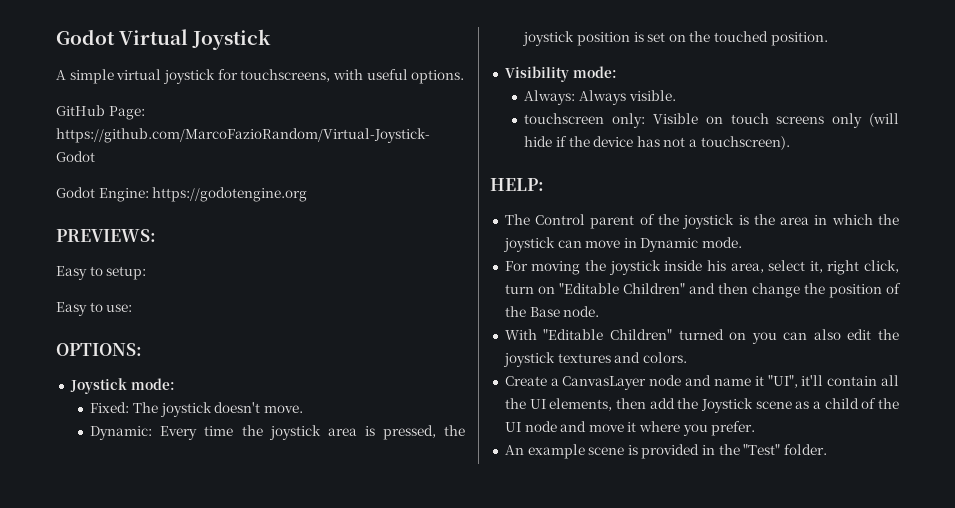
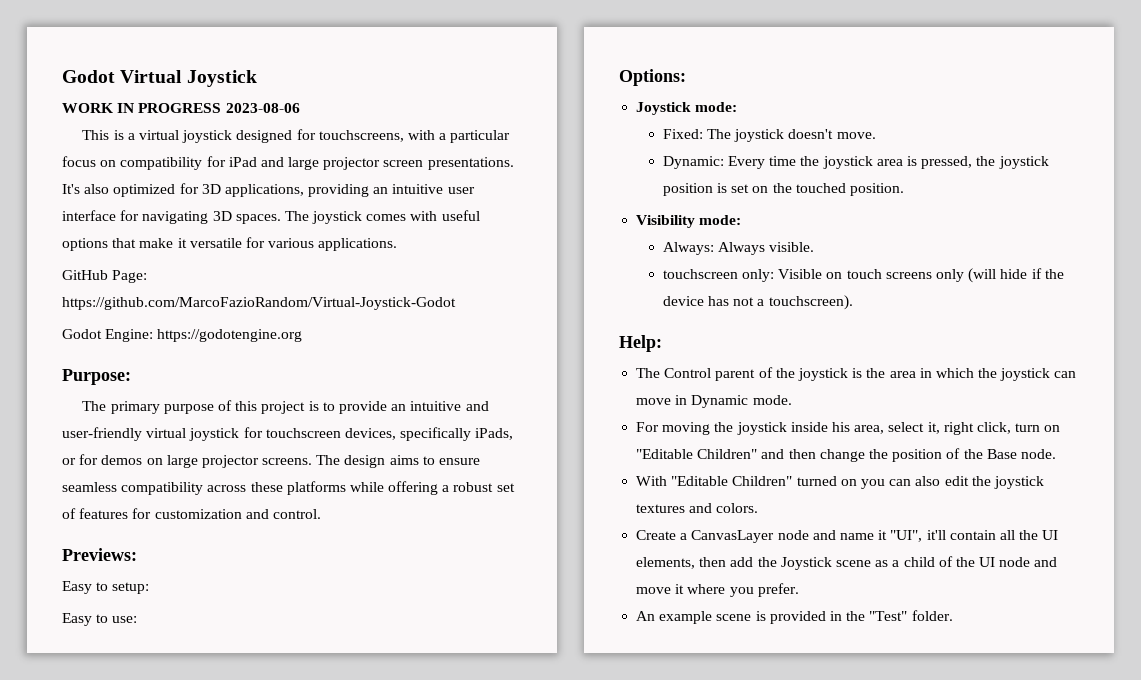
[56,69,215,84] A simple virtual joystick -> [62,103,300,113] [82,130,293,143] WORK IN PROGRESS 2023-08-06 // This is a virtual joystick designed
[366,69,465,84] useful options. -> [439,130,511,143] [62,156,514,170] [62,183,475,197] [62,210,480,224] [62,237,398,251] a particular focus on compatibility for iPad and large projector screen presentations. It's also optimized for 3D applications, providing an intuitive user interface for navigating 3D spaces. The joystick comes with useful options that make it versatile for various applications.
[56,229,156,242] PREVIEWS: -> [62,369,131,385] [82,400,489,414] [62,427,514,441] [62,454,481,468] [62,481,515,495] [62,508,321,519] [62,548,137,561] Purpose: // The primary purpose of this project is to provide an intuitive and user-friendly virtual joystick for touchscreen devices, specifically iPads, or for demos on large projector screens. The design aims to ensure seamless compatibility across these platforms while offering a robust set of features for customization and control. // Previews:
[56,343,142,356] OPTIONS: -> [619,69,686,86] Options:
[490,178,544,191] HELP: -> [619,335,662,352] Help:

